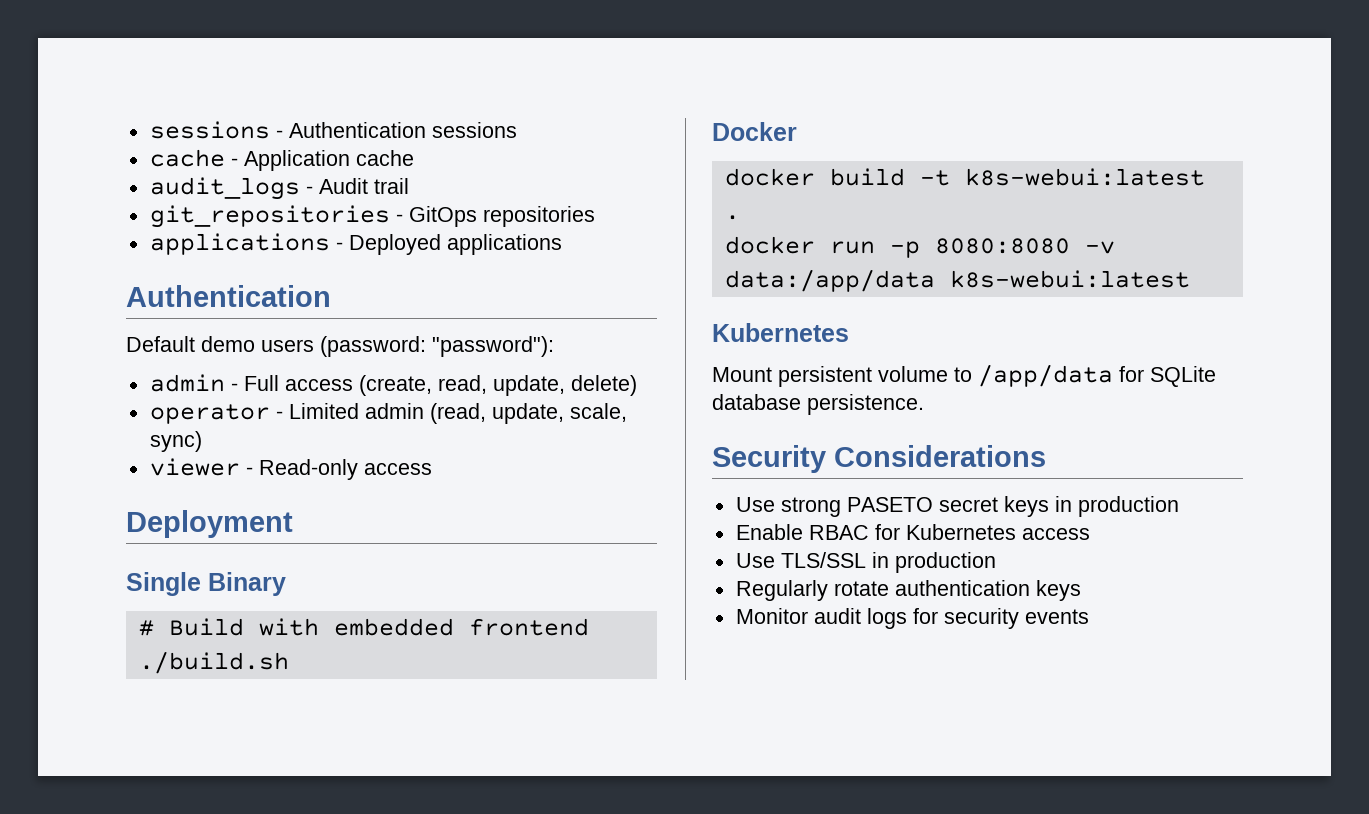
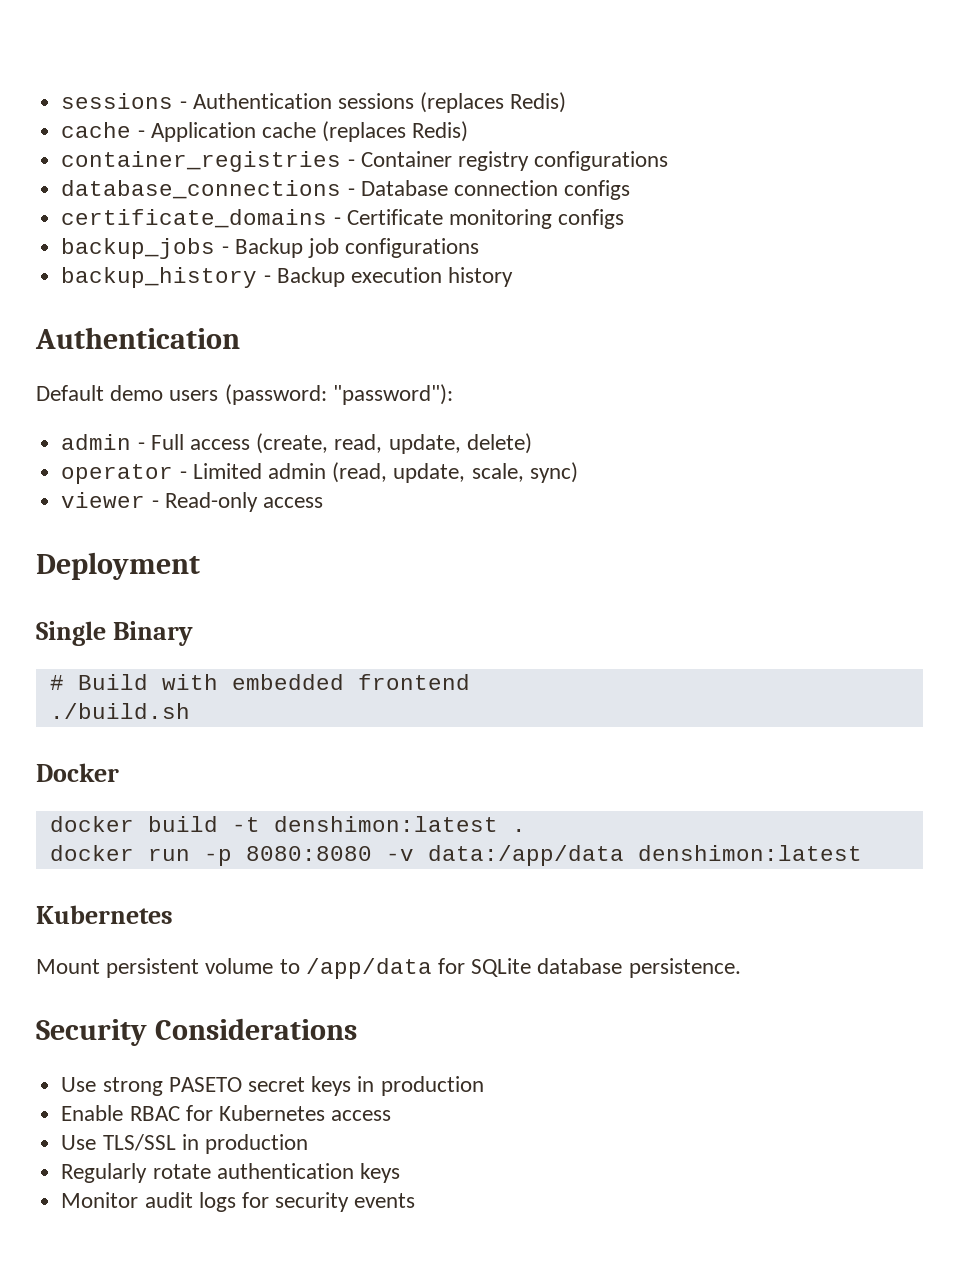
(517, 130) none -> [420,92,567,113] (replaces Redis)
[149,177,409,200] [149,205,595,228] [149,233,562,255] // audit_logs - Audit trail // git_repositories - GitOps repositories // applications - Deployed applications -> [322,121,469,142] [61,151,669,172] [61,180,631,200] [61,209,625,229] [61,238,480,259] [61,267,514,288] (replaces Redis) // container_registries - Container registry configurations // database_connections - Database connection configs // certificate_domains - Certificate monitoring configs // backup_jobs - Backup job configurations // backup_history - Backup execution history
[964,168,1205,186] k8s-webui:latest -> [273,816,498,832] denshimon:latest
[949,270,1190,288] k8s-webui:latest -> [637,845,862,861] denshimon:latest

